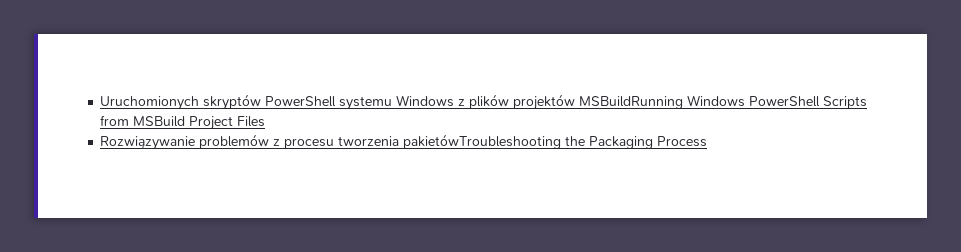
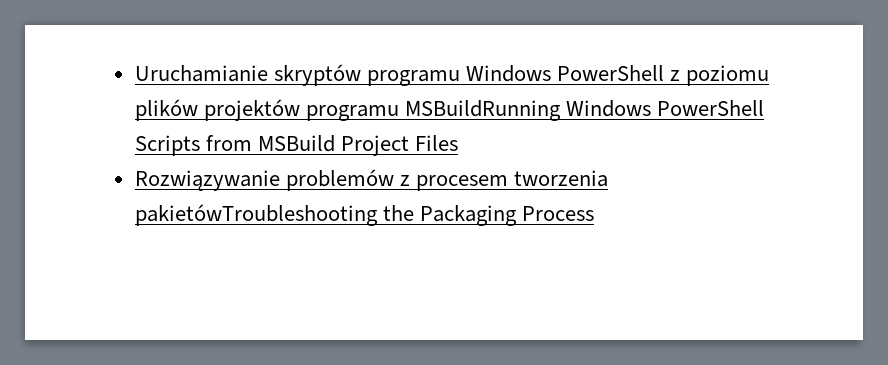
[100,94,466,110] Uruchomionych skryptów PowerShell systemu Windows z -> [134,64,770,86] Uruchamianie skryptów programu Windows PowerShell z poziomu
(576, 102) none -> [305,105,399,121] programu
[284,138,335,149] procesu -> [415,175,508,191] procesem

